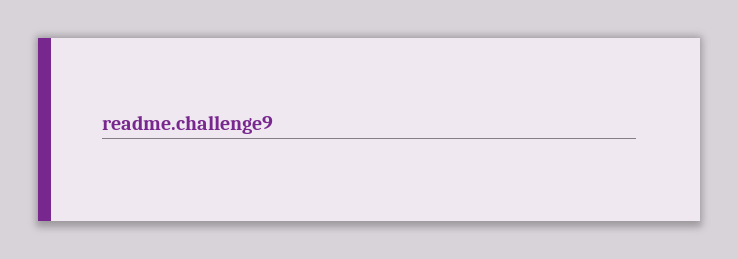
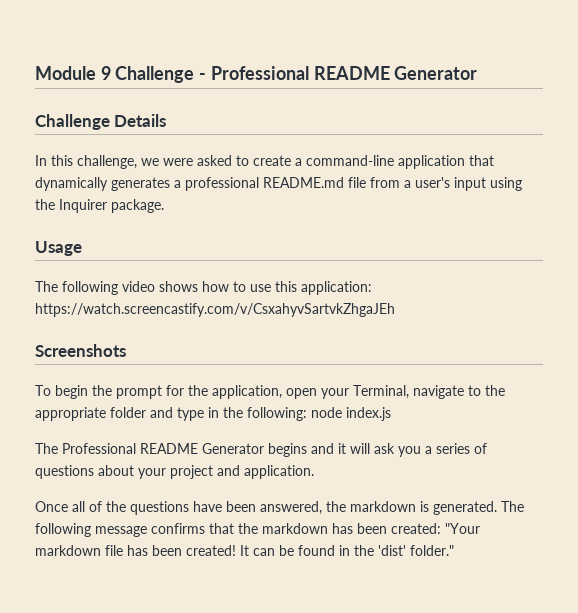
[102,115,273,134] readme.challenge9 -> [35,66,478,83] [35,114,167,130] [35,155,494,169] [35,177,522,191] [35,199,164,213] [35,241,82,256] [35,281,372,295] [35,303,395,317] [35,344,126,357] [35,385,505,399] [35,407,391,421] [35,443,487,457] [35,465,314,479] [35,501,524,515] [35,523,480,537] [35,545,454,556] Module 9 Challenge - Professional README Generator // Challenge Details // In this challenge, we were asked to create a command-line application that dynamically generates a professional README.md file from a user's input using the Inquirer package. // Usage // The following video shows how to use this application: https://watch.screencastify.com/v/CsxahyvSartvkZhgaJEh // Screenshots // To begin the prompt for the application, open your Terminal, navigate to the appropriate folder and type in the following: node index.js // The Professional README Generator begins and it will ask you a series of questions about your project and application. // Once all of the questions have been answered, the markdown is generated. The following message confirms that the markdown has been created: "Your markdown file has been created! It can be found in the 'dist' folder."

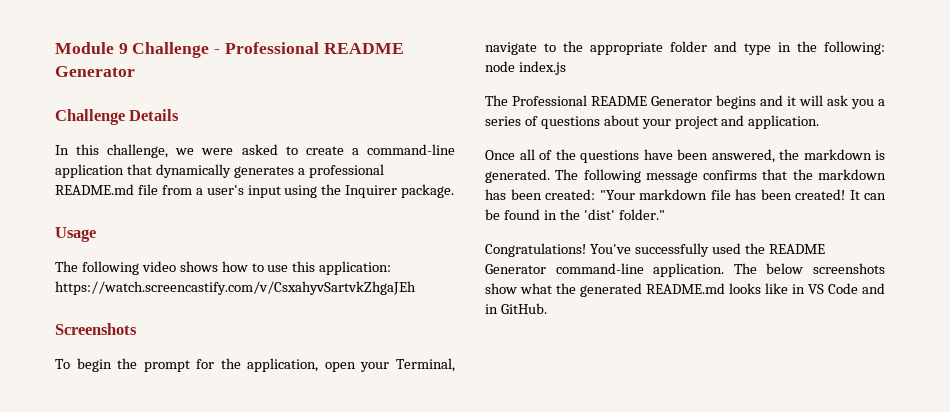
(454, 550) none -> [485,243,825,257] [485,263,885,277] [485,283,885,297] [485,303,547,314] // Congratulations! You've successfully used the README Generator command-line application. The below screenshots show what the generated README.md looks like in VS Code and in GitHub.

